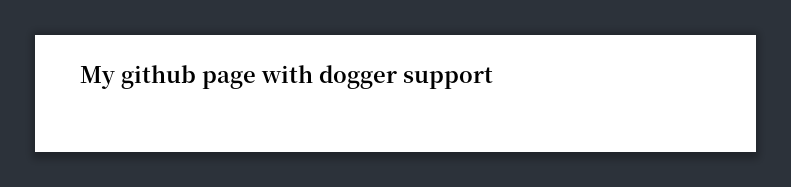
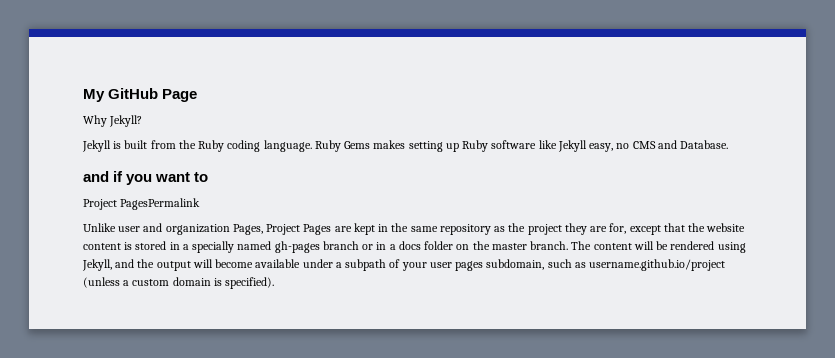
[121,65,493,89] github page with dogger support -> [108,88,198,102] [83,115,143,127] [82,140,729,152] [83,171,209,185] [83,198,201,210] [83,223,746,235] [83,241,746,253] [82,259,726,271] [83,277,275,289] GitHub Page // Why Jekyll? // Jekyll is built from the Ruby coding language. Ruby Gems makes setting up Ruby software like Jekyll easy, no CMS and Database. // and if you want to // Project PagesPermalink // Unlike user and organization Pages, Project Pages are kept in the same repository as the project they are for, except that the website content is stored in a specially named gh-pages branch or in a docs folder on the master branch. The content will be rendered using Jekyll, and the output will become available under a subpath of your user pages subdomain, such as username.github.io/project (unless a custom domain is specified).

